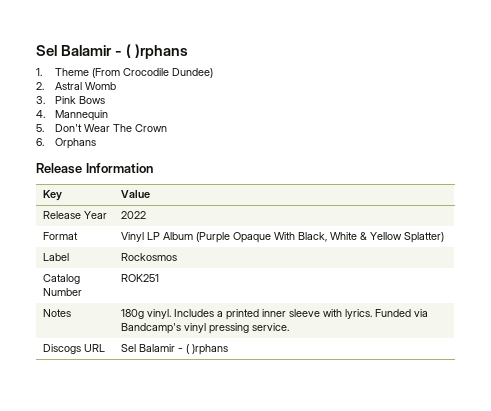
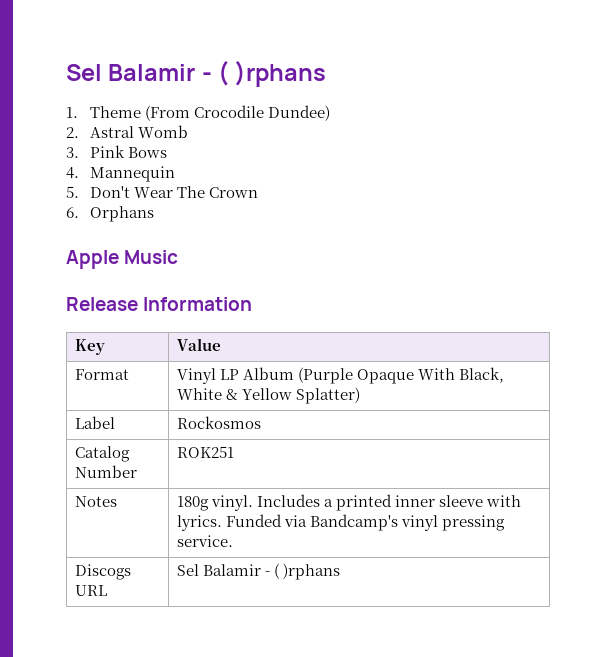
(97, 143) none -> [66,250,179,269] // Apple Music
[43,211,108,219] [121,211,147,219] // Release Year | 2022 -> (221, 344) none

